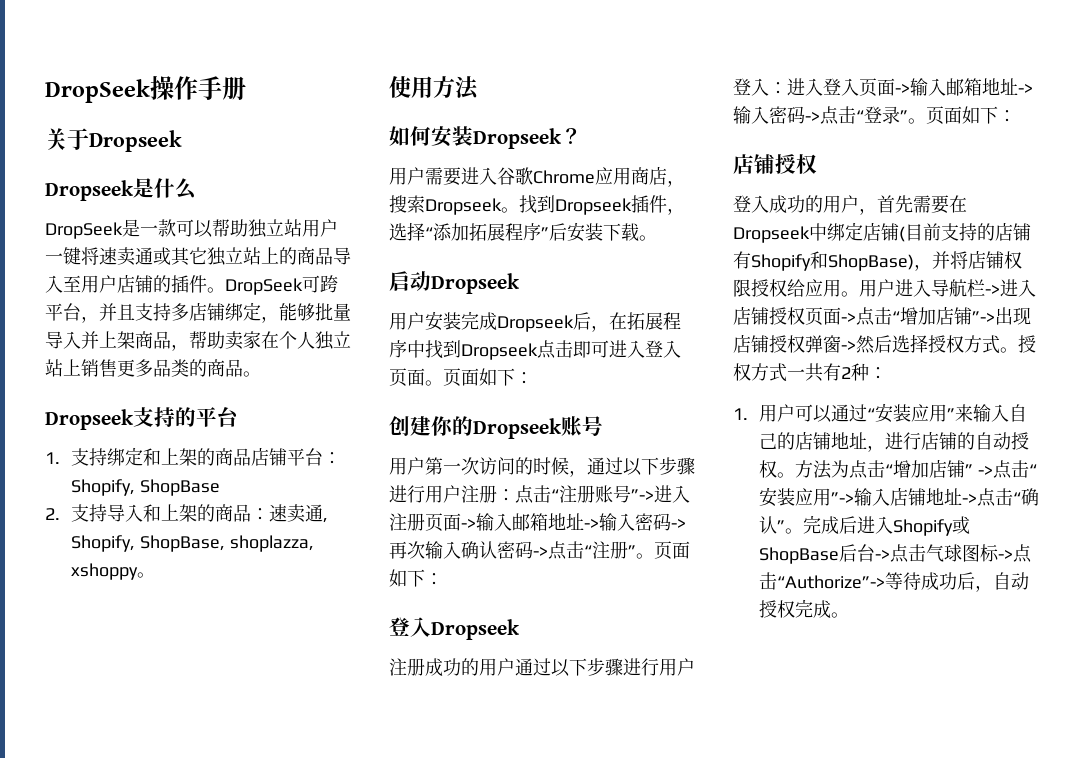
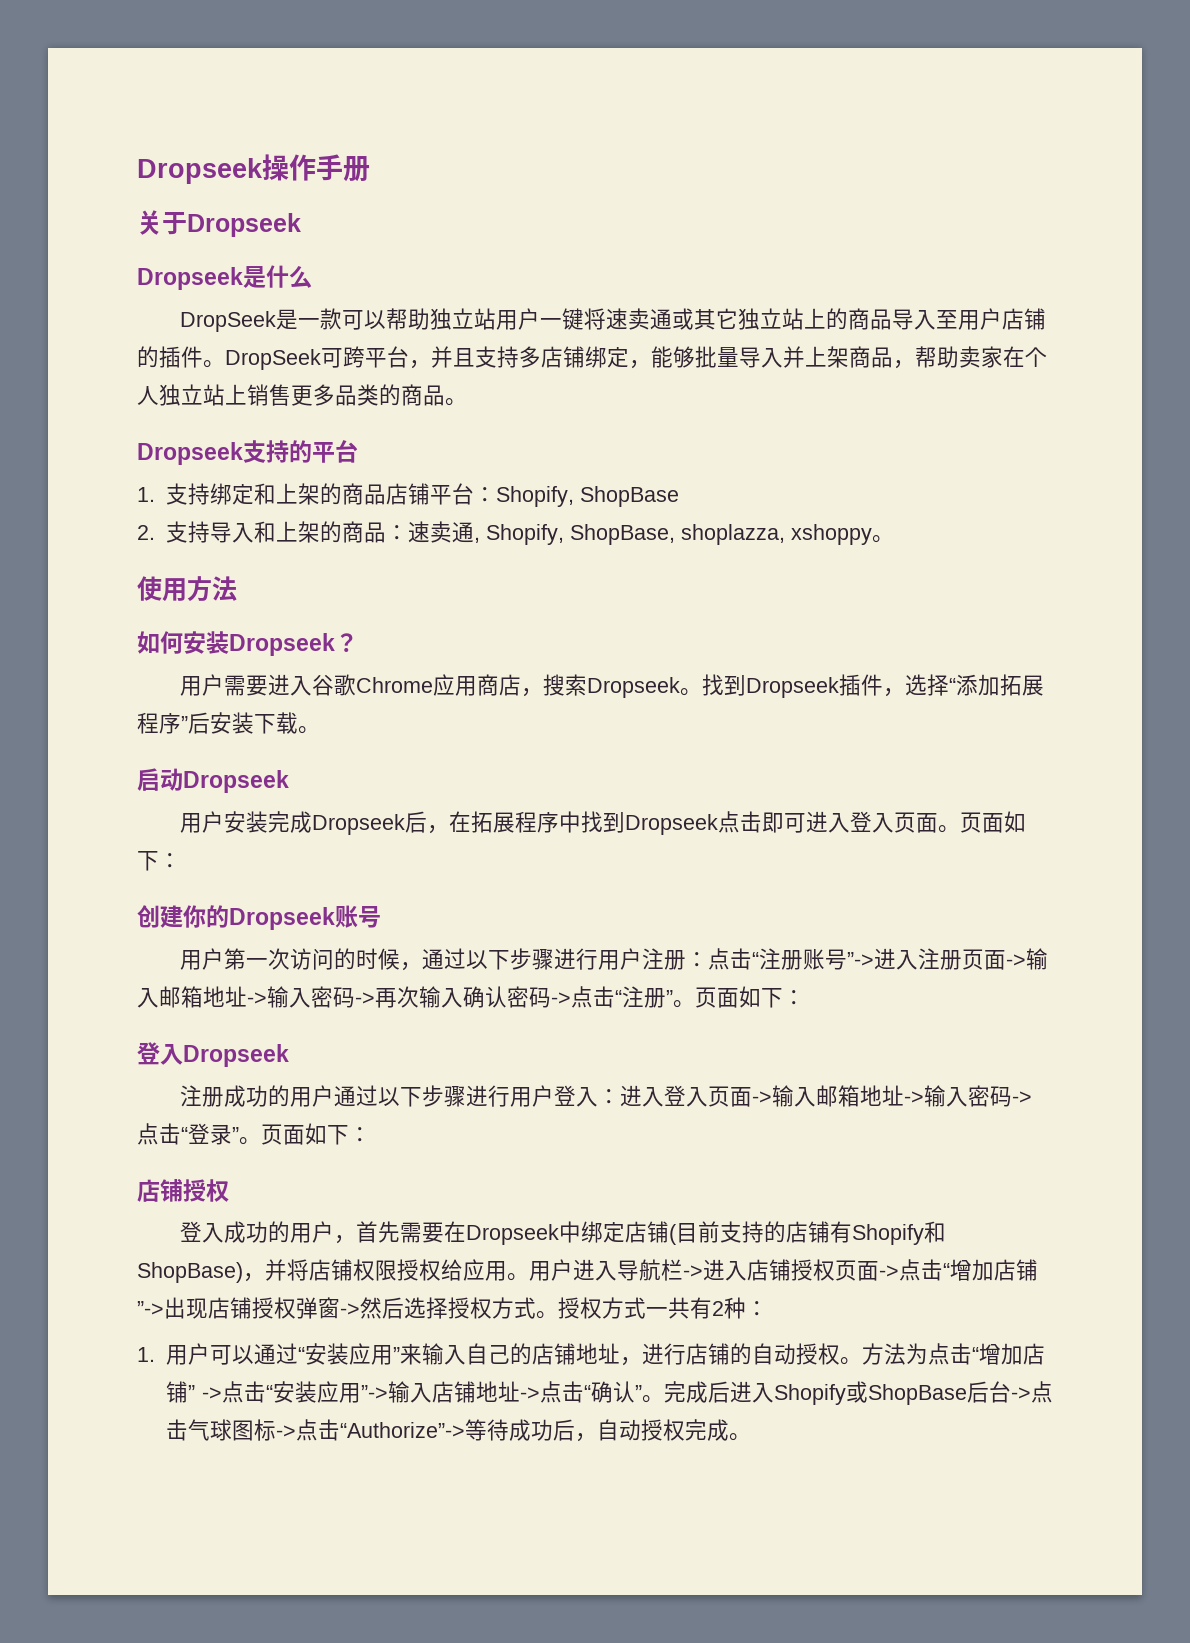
[45,79,150,103] DropSeek -> [137,158,263,184] Dropseek

